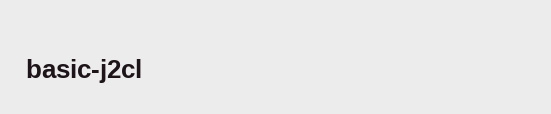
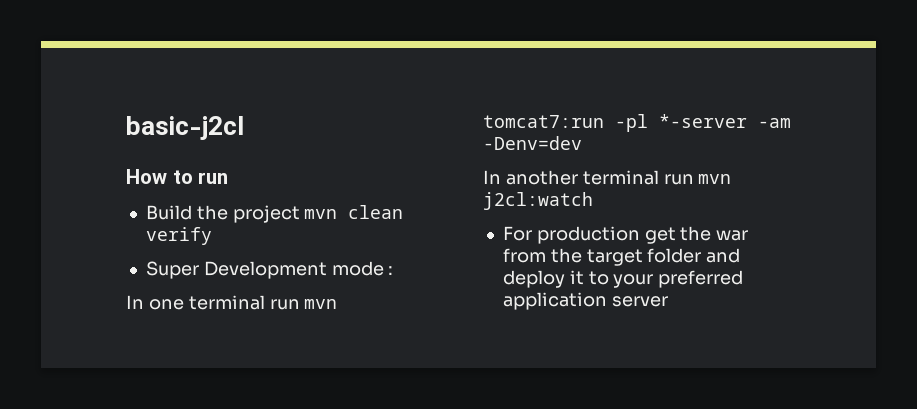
(142, 71) none -> [126,169,229,184] [145,205,404,223] [145,227,212,245] [145,261,394,279] [126,295,338,310] [483,114,791,132] [483,136,582,150] [483,170,732,185] [483,192,593,210] [502,226,749,244] [502,248,741,266] [502,270,744,288] [502,292,668,310] // How to run // Build the project mvn clean verify // Super Development mode : // In one terminal run mvn tomcat7:run -pl *-server -am -Denv=dev // In another terminal run mvn j2cl:watch // For production get the war from the target folder and deploy it to your preferred application server

